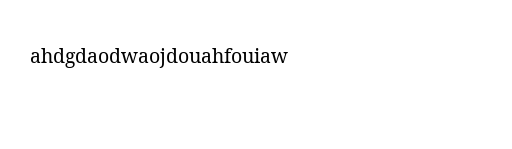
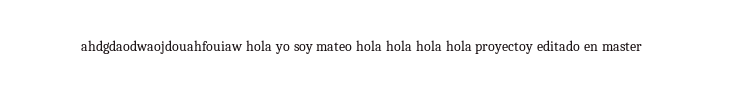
(288, 58) none -> [246,40,642,54] hola yo soy mateo hola hola hola hola proyectoy editado en master

